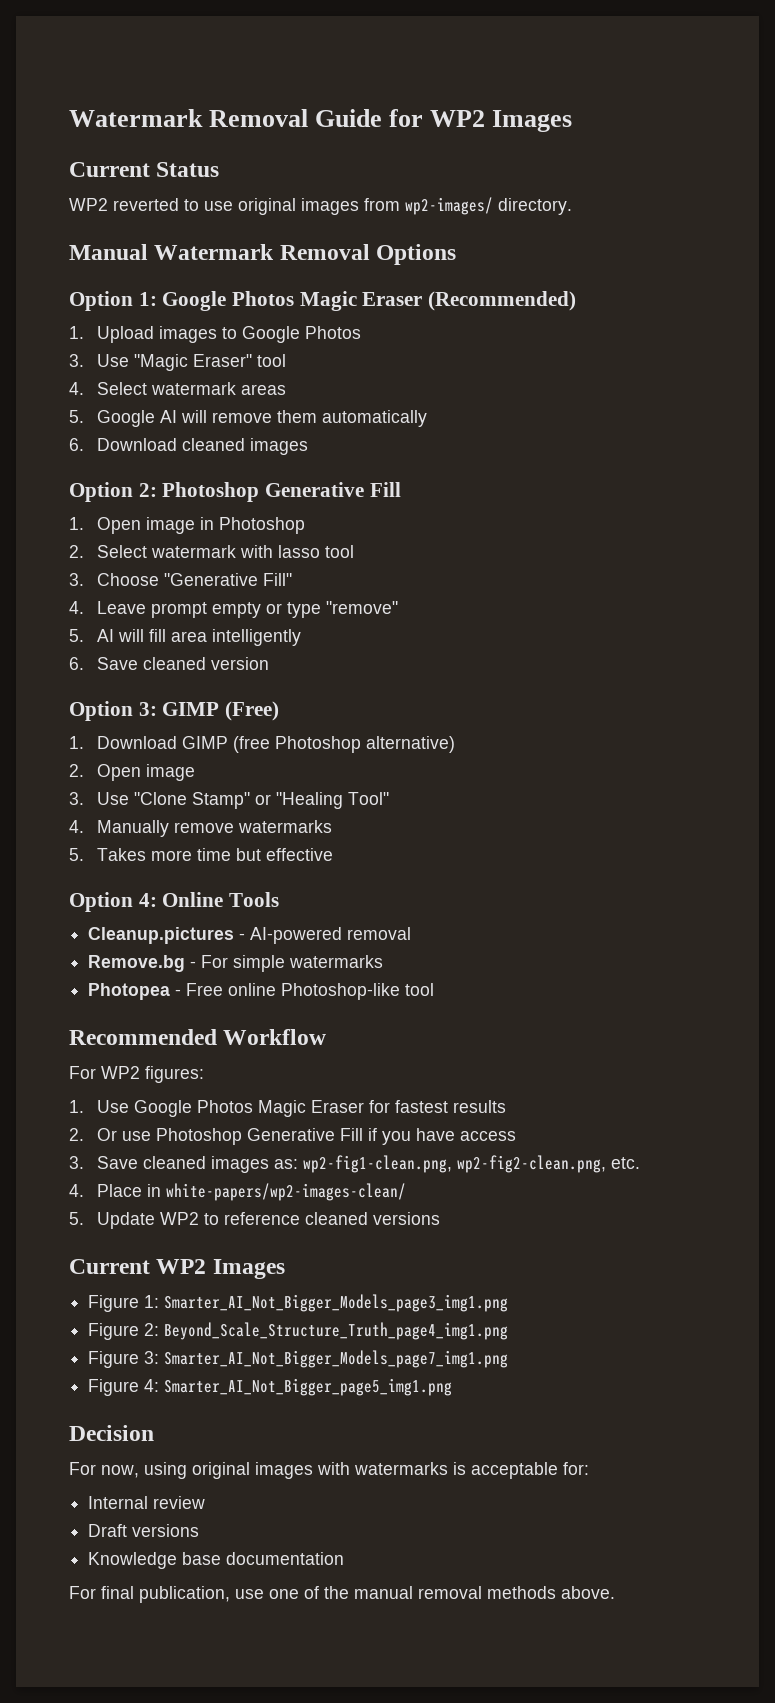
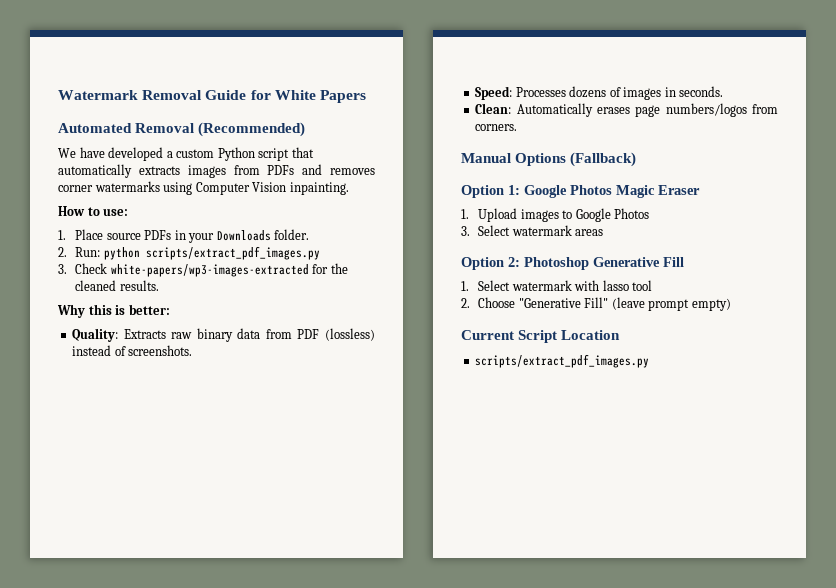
[430,110,573,132] [69,162,220,177] [69,197,572,215] WP2 Images // Current Status // WP2 reverted to use original images from wp2-images/ directory. -> [274,90,366,103] [58,122,306,137] [58,147,314,161] [58,164,375,178] [58,181,349,195] [58,206,129,216] [58,229,310,243] [58,246,320,260] [58,263,348,277] [75,280,159,291] [57,304,170,318] [72,328,375,342] [72,345,193,356] [475,86,724,100] [475,103,778,117] [475,124,518,131] White Papers // Automated Removal (Recommended) // We have developed a custom Python script that automatically extracts images from PDFs and removes corner watermarks using Computer Vision inpainting. // How to use: // 1. Place source PDFs in your Downloads folder. // 2. Run: python scripts/extract_pdf_images.py // 3. Check white-papers/wp3-images-extracted for the cleaned results. // Why this is better: // Quality: Extracts raw binary data from PDF (lossless) instead of screenshots. // Speed: Processes dozens of images in seconds. // Clean: Automatically erases page numbers/logos from corners.
[154,244,370,260] Watermark Removal -> (511, 158) none
(457, 254) none -> [570,152,637,167] (Fallback)
[428,291,577,311] (Recommended) -> (700, 190) none
[96,354,286,371] [69,382,286,395] [69,410,427,427] [69,438,308,455] Use "Magic Eraser" tool // 4. Select watermark areas // 5. Google AI will remove them automatically // 6. Download cleaned images -> [478,225,604,236] Select watermark areas
[96,517,305,534] [69,545,84,558] Open image in Photoshop // 2. -> (469, 286) none
[69,573,84,586] 3. -> [461,298,470,308] 2.
[69,601,398,618] [69,629,301,646] [69,657,269,670] [69,701,280,721] [69,736,455,753] [69,764,195,781] [69,792,389,809] [69,820,332,837] [69,848,333,861] [69,892,280,912] [88,927,412,944] [88,955,384,972] [88,983,435,1000] [69,1029,327,1045] [69,1066,204,1083] [69,1100,506,1117] [69,1128,516,1145] [69,1155,640,1173] [69,1183,406,1201] [69,1212,440,1229] [69,1259,285,1279] [88,1294,509,1312] [88,1322,509,1340] [88,1350,509,1368] [88,1378,453,1396] [69,1425,154,1441] [69,1462,589,1479] [88,1496,206,1509] [88,1524,200,1537] [88,1552,345,1569] [69,1586,615,1603] // 4. Leave prompt empty or type "remove" // 5. AI will fill area intelligently // 6. Save cleaned version // Option 3: GIMP (Free) // 1. Download GIMP (free Photoshop alternative) // 2. Open image // 3. Use "Clone Stamp" or "Healing Tool" // 4. Manually remove watermarks // 5. Takes more time but effective // Option 4: Online Tools // Cleanup.pictures - AI-powered removal // Remove.bg - For simple watermarks // Photopea - Free online Photoshop-like tool // Recommended Workflow // For WP2 figures: // 1. Use Google Photos Magic Eraser for fastest results // 2. Or use Photoshop Generative Fill if you have access // 3. Save cleaned images as: wp2-fig1-clean.png, wp2-fig2-clean.png, etc. // 4. Place in white-papers/wp2-images-clean/ // 5. Update WP2 to reference cleaned versions // Current WP2 Images // Figure 1: Smarter_AI_Not_Bigger_Models_page3_img1.png // Figure 2: Beyond_Scale_Structure_Truth_page4_img1.png // Figure 3: Smarter_AI_Not_Bigger_Models_page7_img1.png // Figure 4: Smarter_AI_Not_Bigger_page5_img1.png // Decision // For now, using original images with watermarks is acceptable for: // Internal review // Draft versions // Knowledge base documentation // For final publication, use one of the manual removal methods above. -> [611,297,731,311] [461,330,621,343] [475,354,650,368] (leave prompt empty) // Current Script Location // scripts/extract_pdf_images.py

